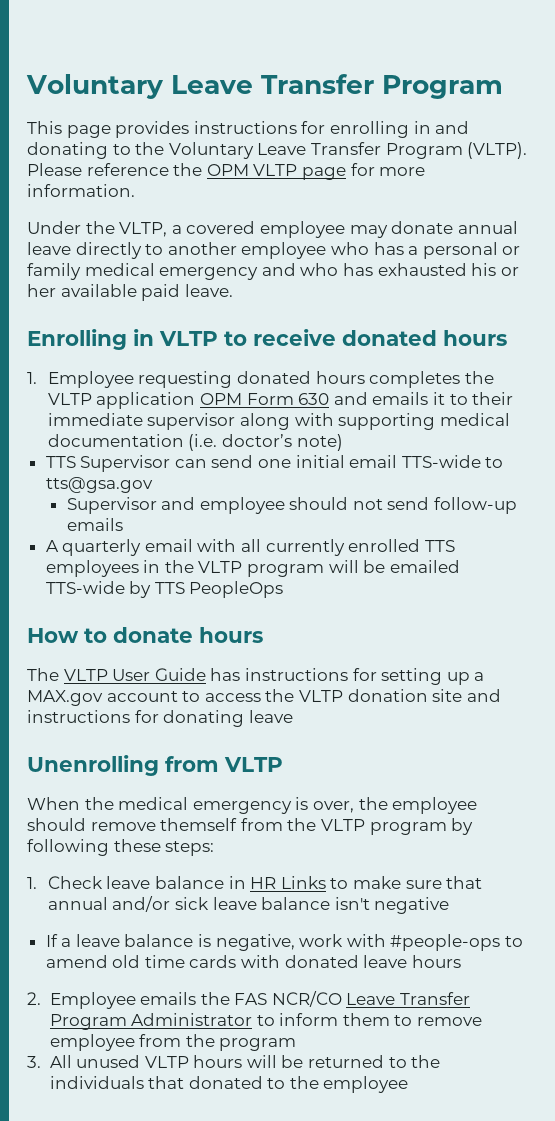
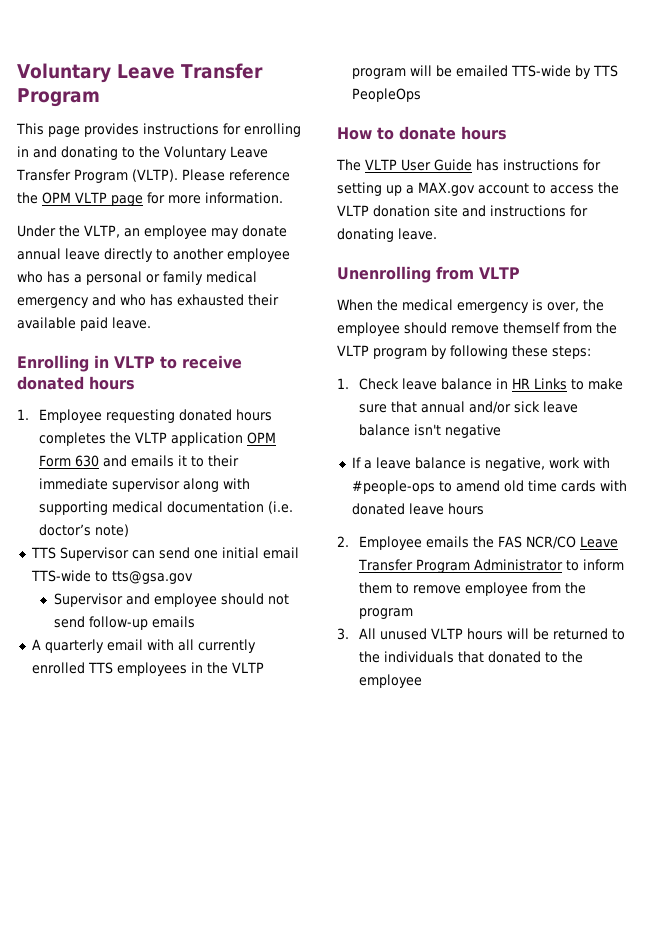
[171,221,256,234] a covered -> [123,228,140,237] an
[471,263,519,276] [27,284,56,297] his or her -> [248,294,279,306] their
[248,710,293,723] leave -> [398,228,437,240] leave.

